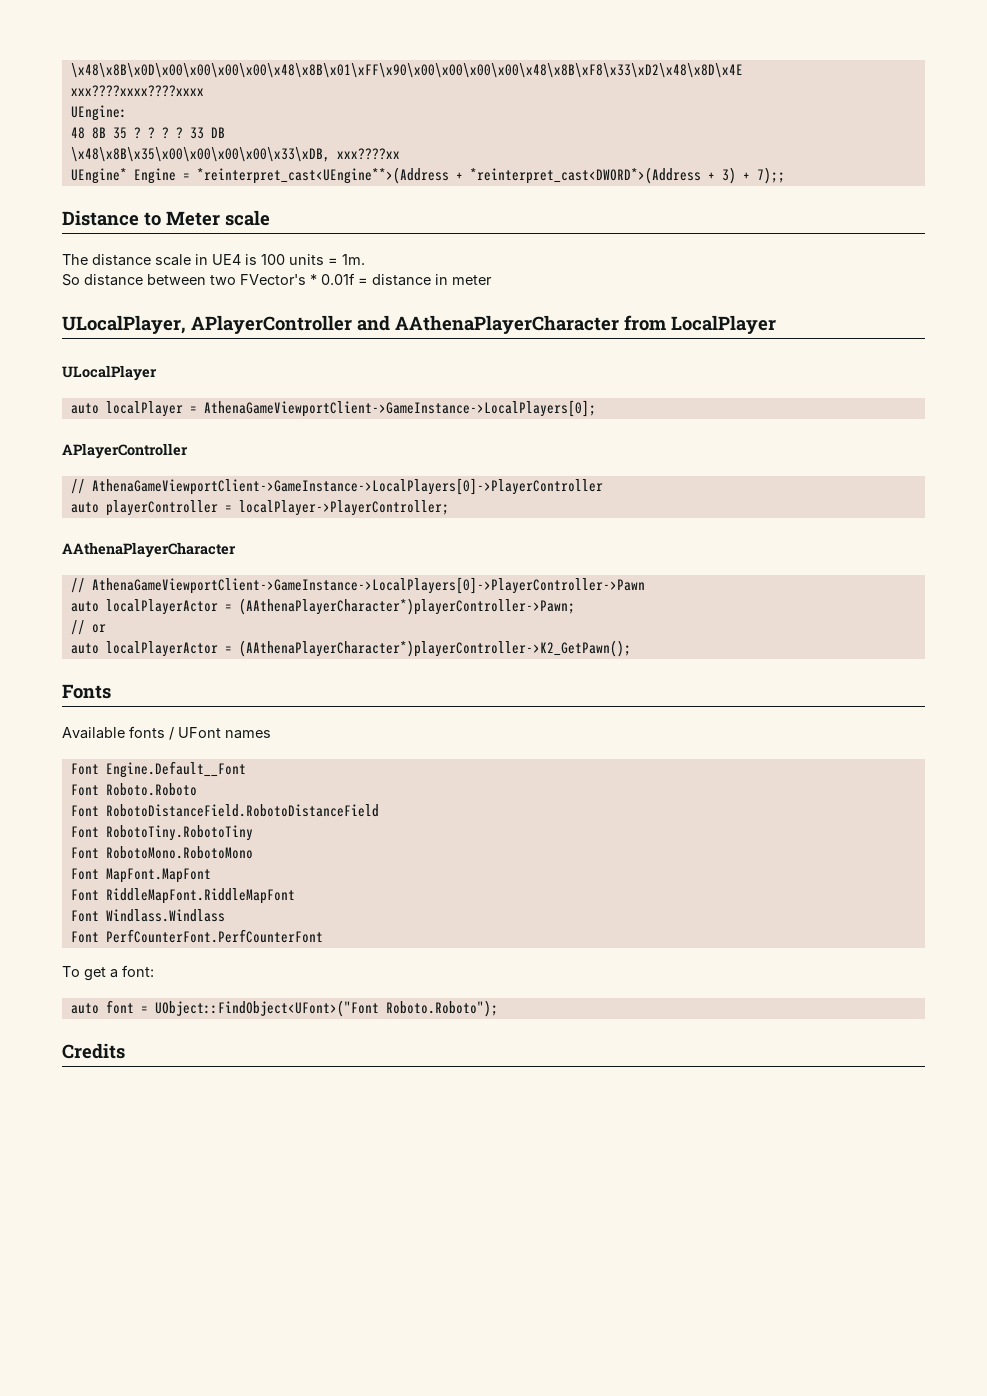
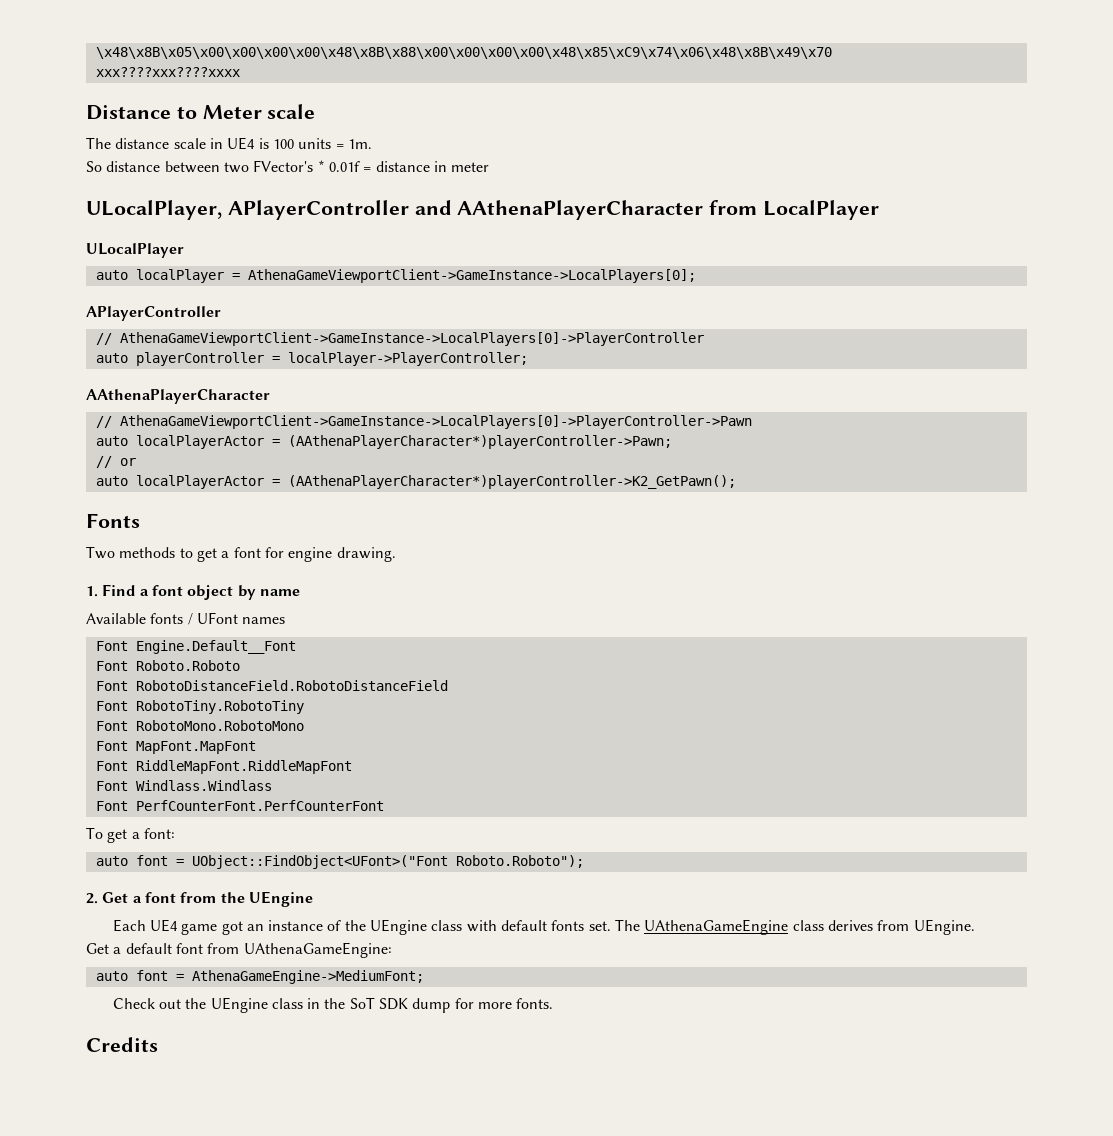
[70,63,743,78] [70,85,204,97] [70,105,127,121] [70,127,225,139] [70,147,400,162] [70,167,785,184] \x48\x8B\x0D\x00\x00\x00\x00\x48\x8B\x01\xFF\x90\x00\x00\x00\x00\x48\x8B\xF8\x33\xD2\x48\x8D\x4E // xxx????xxxx????xxxx // UEngine: // 48 8B 35 ? ? ? ? 33 DB // \x48\x8B\x35\x00\x00\x00\x00\x33\xDB, xxx????xx // UEngine* Engine = *reinterpret_cast<UEngine**>(Address + *reinterpret_cast<DWORD*>(Address + 3) + 7);; -> [95,47,832,59] [95,67,240,77] \x48\x8B\x05\x00\x00\x00\x00\x48\x8B\x88\x00\x00\x00\x00\x48\x85\xC9\x74\x06\x48\x8B\x49\x70 // xxx????xxx????xxxx
(111, 691) none -> [86,546,396,562] [86,584,300,600] // Two methods to get a font for engine drawing. // 1. Find a font object by name
(498, 1008) none -> [86,891,313,907] [112,919,975,935] [86,942,392,958] [95,970,424,984] [112,997,554,1013] // 2. Get a font from the UEngine // Each UE4 game got an instance of the UEngine class with default fonts set. The UAthenaGameEngine class derives from UEngine. // Get a default font from UAthenaGameEngine: // auto font = AthenaGameEngine->MediumFont; // Check out the UEngine class in the SoT SDK dump for more fonts.

